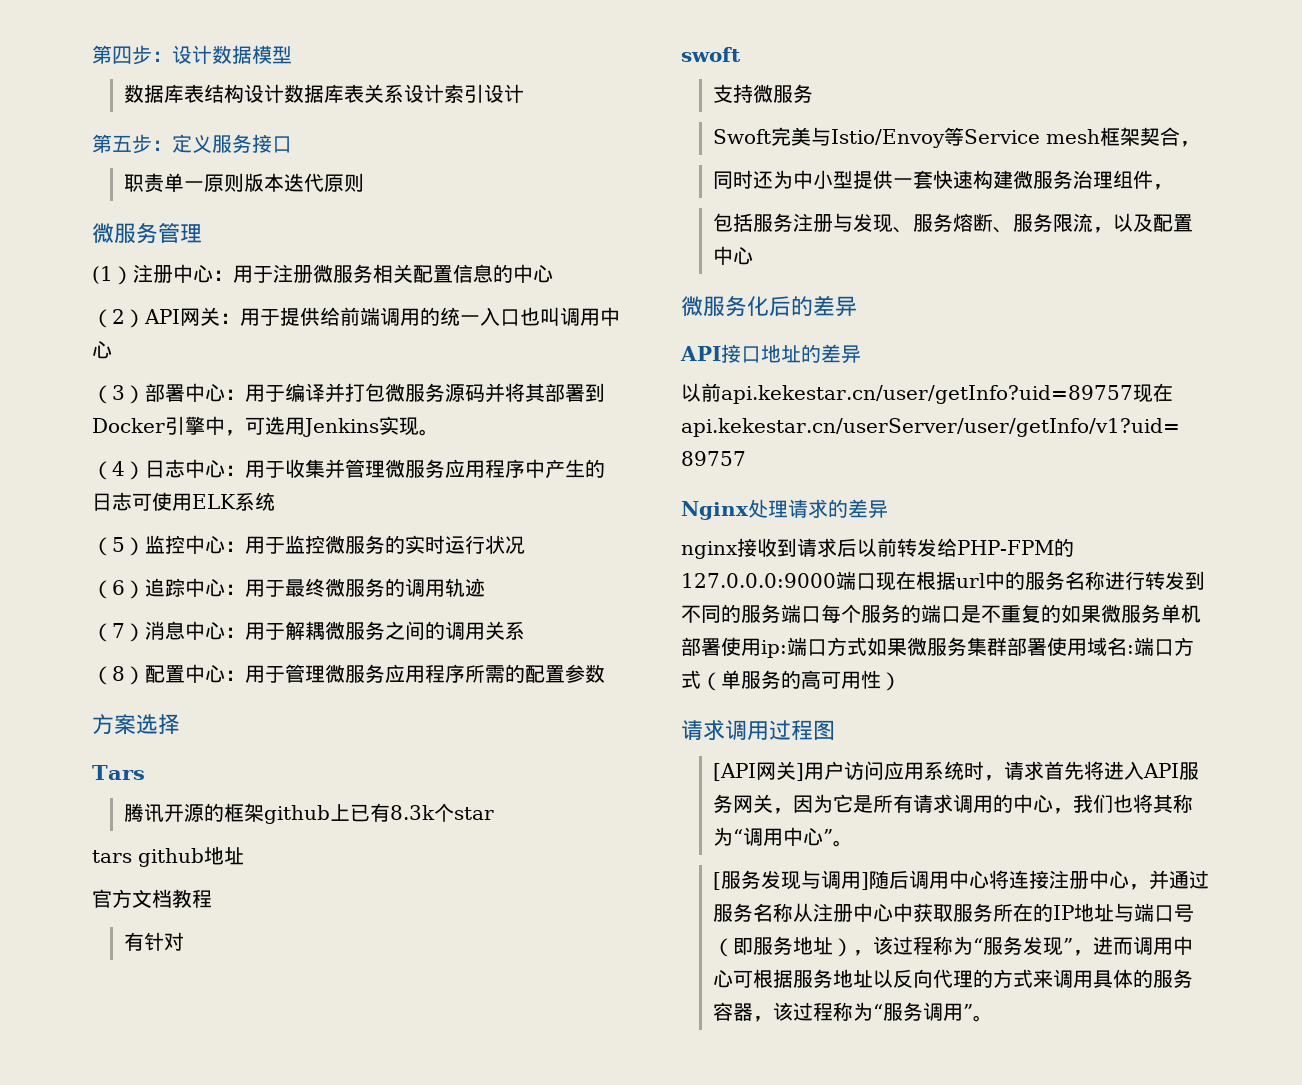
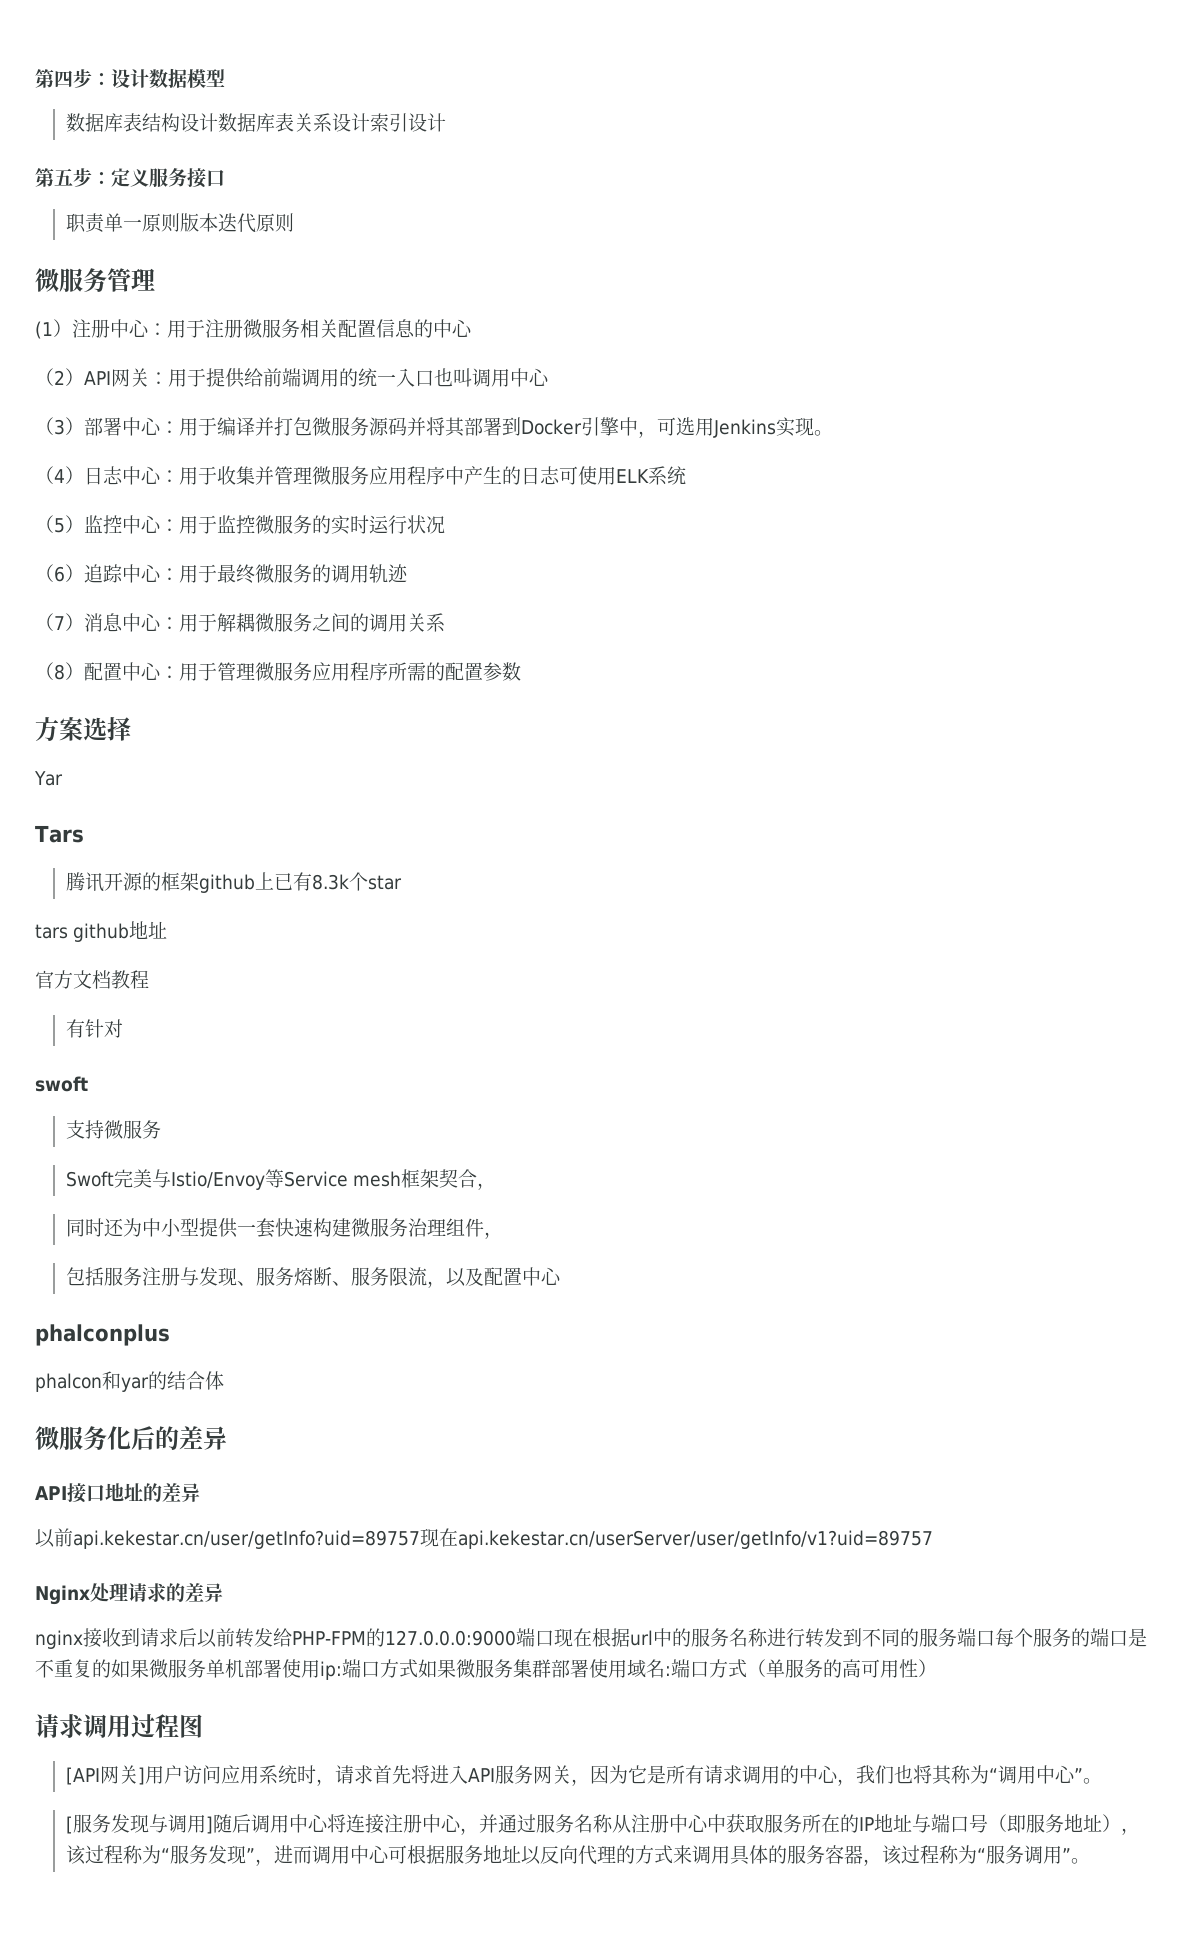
(180, 724) none -> [34,771,63,786] // Yar
(754, 256) none -> [35,1324,170,1346] [35,1371,224,1392] // phalconplus // phalcon和yar的结合体

